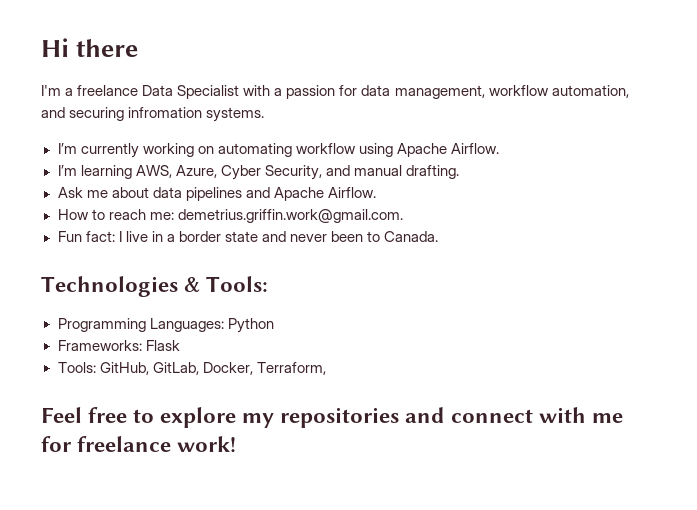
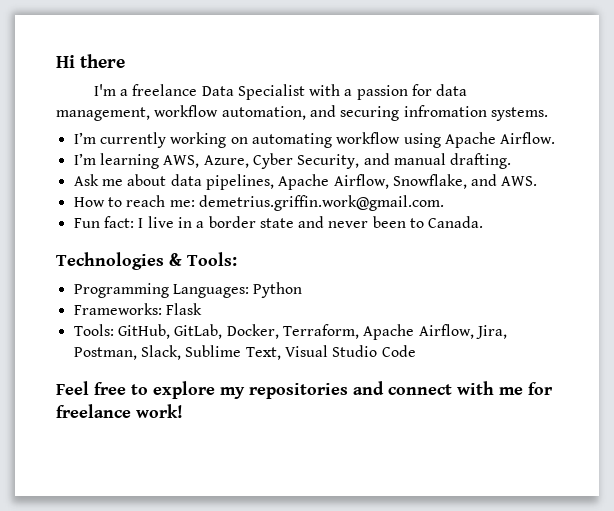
[185,187,376,201] pipelines and Apache Airflow. -> [205,174,538,190] pipelines, Apache Airflow, Snowflake, and AWS.
(326, 368) none -> [363,324,507,340] [73,345,416,360] Apache Airflow, Jira, Postman, Slack, Sublime Text, Visual Studio Code

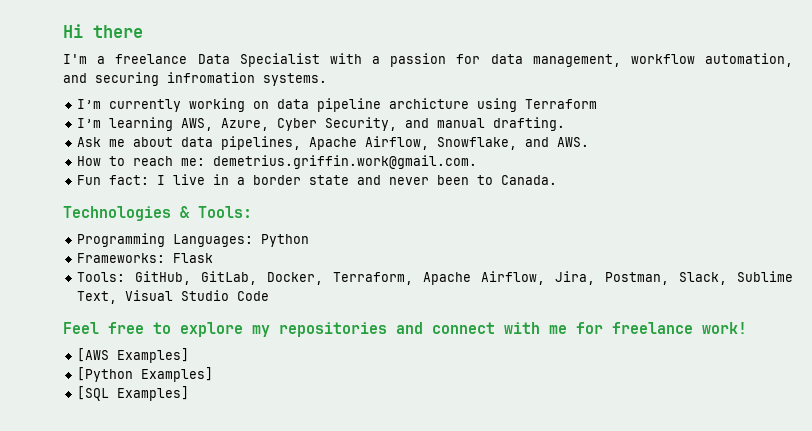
[251,132,556,148] automating workflow using Apache Airflow. -> [277,98,598,112] data pipeline archicture using Terraform
(183, 411) none -> [77,348,190,363] [77,367,214,382] [77,386,190,401] // [AWS Examples] // [Python Examples] // [SQL Examples]

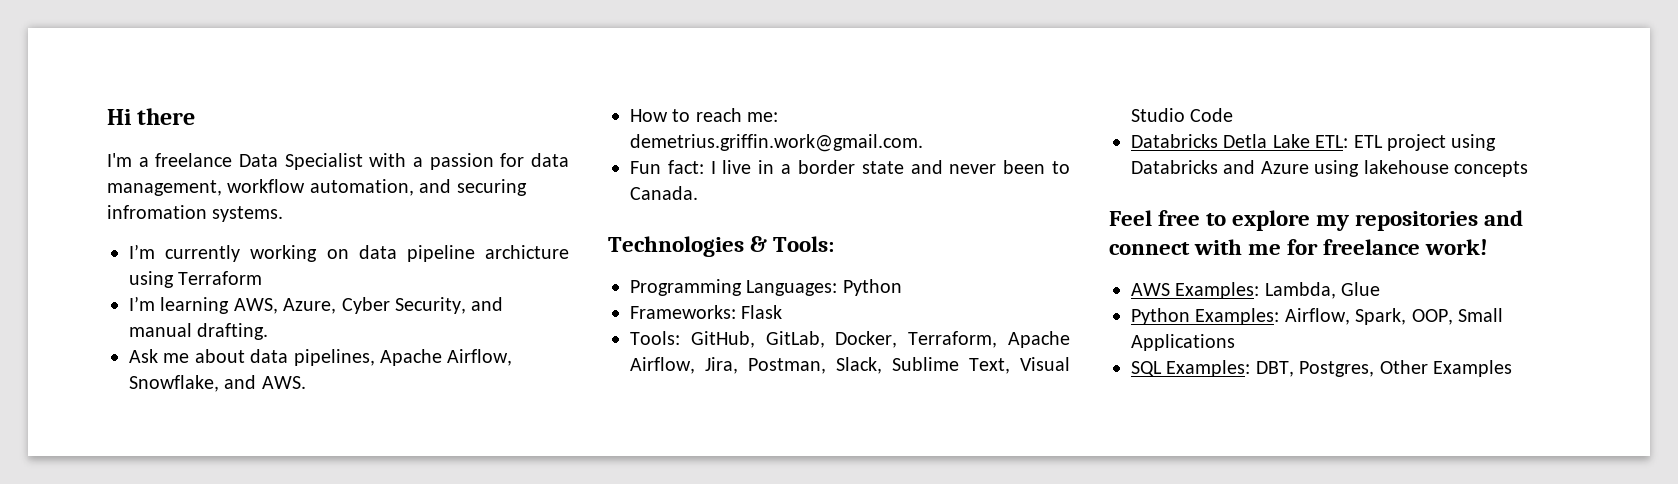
(270, 296) none -> [1131,134,1497,151] [1131,160,1528,177] // Databricks Detla Lake ETL: ETL project using Databricks and Azure using lakehouse concepts
[77,348,190,363] [77,367,214,382] [77,386,190,401] [AWS Examples] // [Python Examples] // [SQL Examples] -> [1131,282,1381,299] [1131,308,1503,325] [1131,334,1235,351] [1131,360,1512,377] AWS Examples: Lambda, Glue // Python Examples: Airflow, Spark, OOP, Small Applications // SQL Examples: DBT, Postgres, Other Examples

